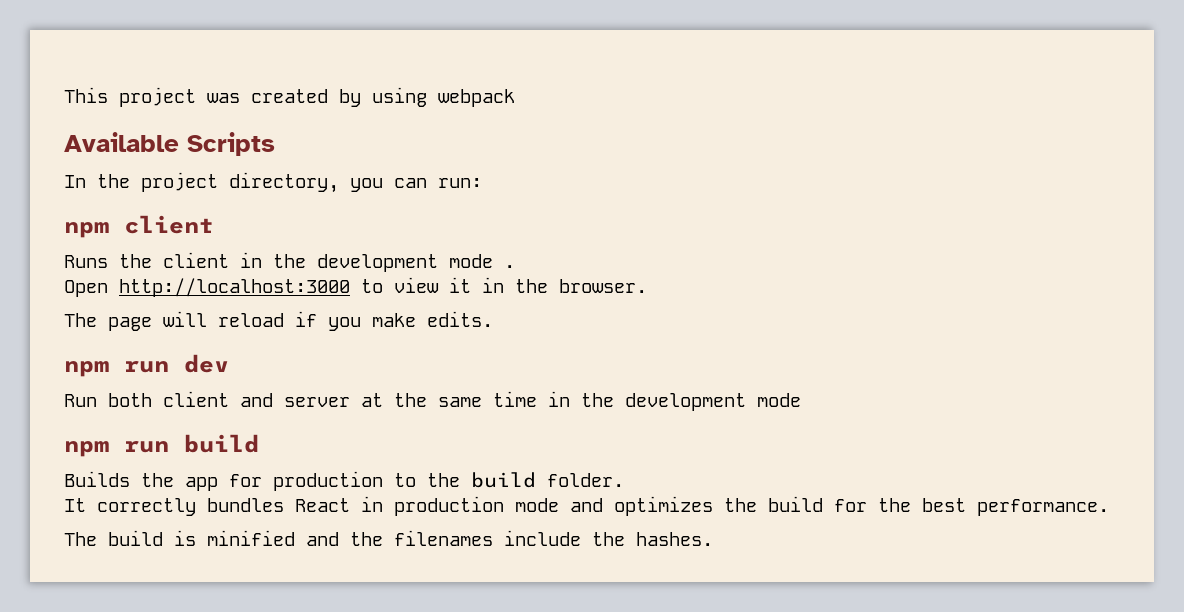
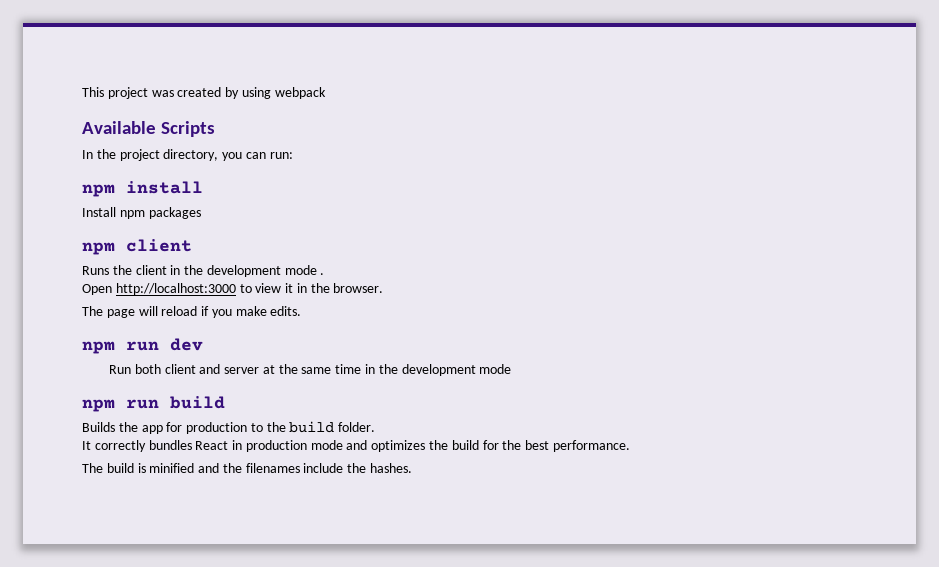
(482, 183) none -> [82,181,203,197] [82,207,201,219] // npm install // Install npm packages

